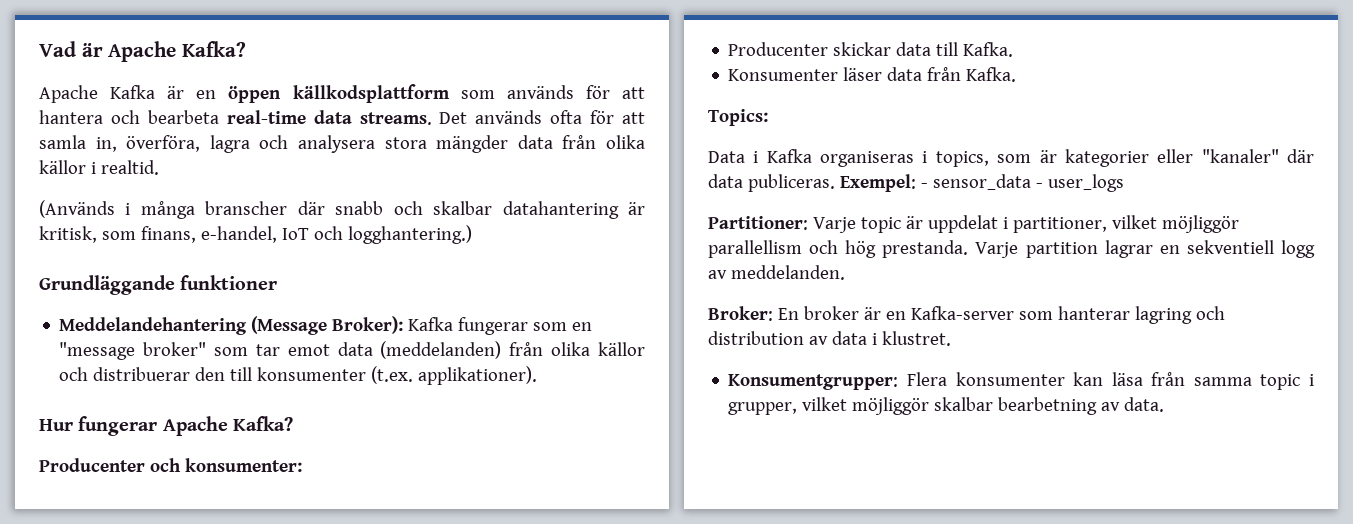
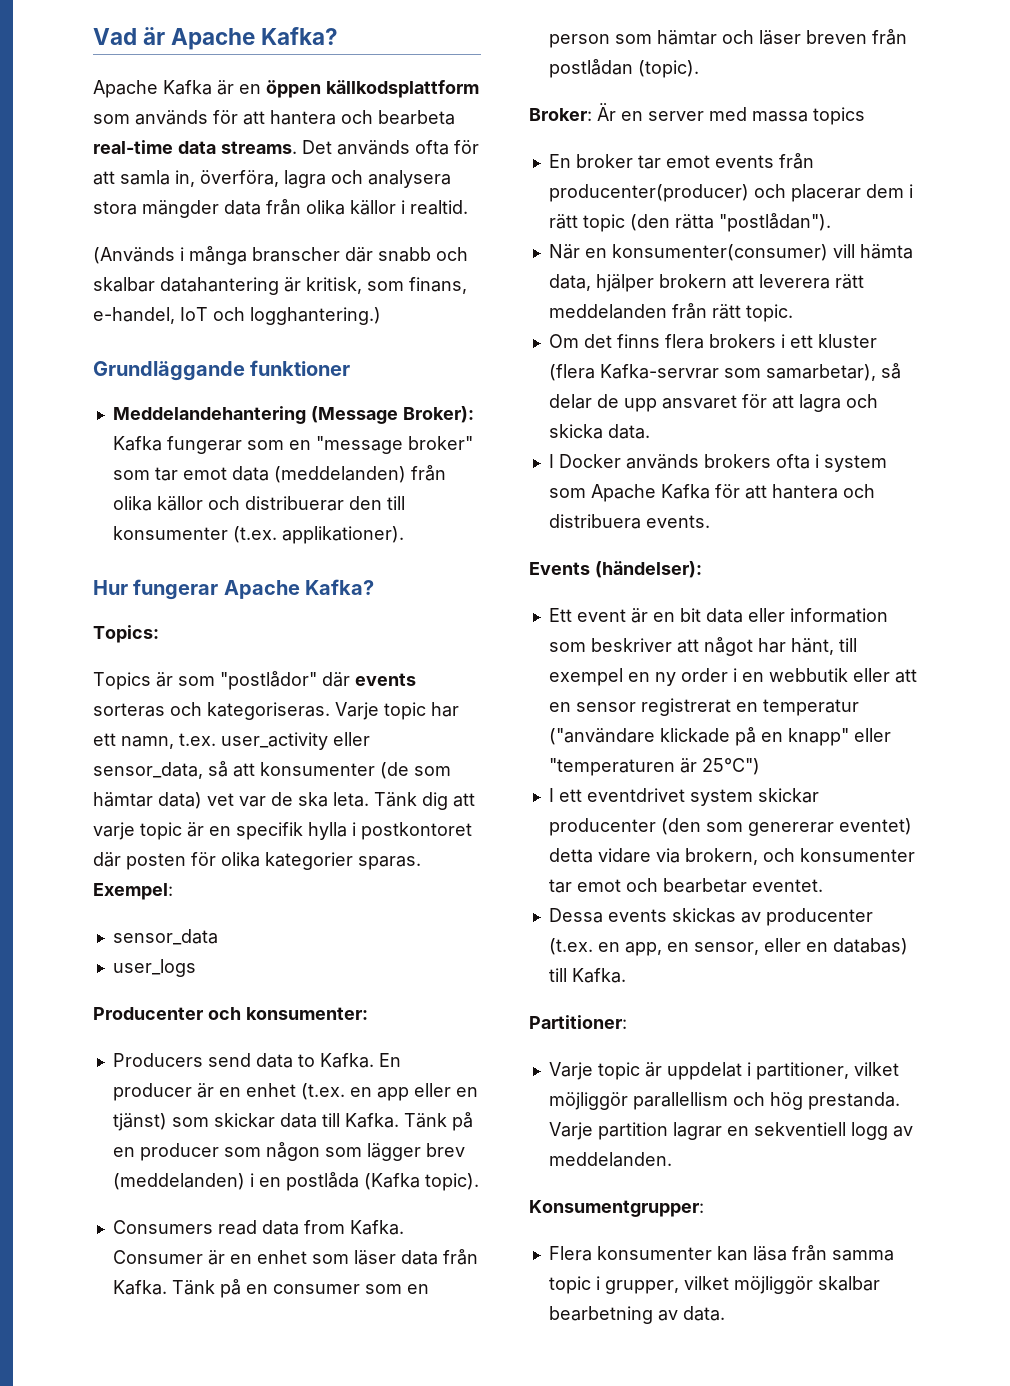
[39,458,302,472] [728,42,1014,57] [728,67,1017,82] [708,109,768,126] [708,149,1314,167] [708,174,1124,192] Producenter och konsumenter: // Producenter skickar data till Kafka. // Konsumenter läser data från Kafka. // Topics: // Data i Kafka organiseras i topics, som är kategorier eller "kanaler" där data publiceras. Exempel: - sensor_data - user_logs -> [93,625,159,643] [93,671,416,690] [93,702,459,720] [93,732,370,750] [93,761,451,779] [93,792,475,810] [93,822,472,840] [93,852,421,870] [93,883,173,900] [112,929,218,945] [112,959,196,977] [93,1007,368,1020] [112,1053,401,1068] [112,1083,478,1101] [112,1112,473,1131] [112,1142,465,1161] [112,1172,479,1191] [112,1220,404,1235] [112,1249,478,1265] [112,1279,429,1298] [548,29,907,48] [548,59,699,78] [529,103,865,125] [548,153,814,169] [548,184,913,202] [548,213,831,232] [548,244,913,261] [548,274,864,292] [548,303,793,322] [548,334,877,349] [548,363,901,381] [548,394,878,412] [548,424,650,439] [548,454,887,472] [548,484,875,502] [548,514,710,529] [529,561,702,578] [548,608,888,623] [548,637,857,656] [548,668,917,686] [548,698,859,716] [548,727,891,746] [548,758,760,776] [548,788,819,806] [548,818,912,836] [548,848,915,865] [548,878,823,893] [548,908,873,926] [548,938,908,956] [548,968,626,983] Topics: // Topics är som "postlådor" där events sorteras och kategoriseras. Varje topic har ett namn, t.ex. user_activity eller sensor_data, så att konsumenter (de som hämtar data) vet var de ska leta. Tänk dig att varje topic är en specifik hylla i postkontoret där posten för olika kategorier sparas. Exempel: // sensor_data // user_logs // Producenter och konsumenter: // Producers send data to Kafka. En producer är en enhet (t.ex. en app eller en tjänst) som skickar data till Kafka. Tänk på en producer som någon som lägger brev (meddelanden) i en postlåda (Kafka topic). // Consumers read data from Kafka. Consumer är en enhet som läser data från Kafka. Tänk på en consumer som en person som hämtar och läser breven från postlådan (topic). // Broker: Är en server med massa topics // En broker tar emot events från producenter(producer) och placerar dem i rätt topic (den rätta "postlådan"). // När en konsumenter(consumer) vill hämta data, hjälper brokern att leverera rätt meddelanden från rätt topic. // Om det finns flera brokers i ett kluster (flera Kafka-servrar som samarbetar), så delar de upp ansvaret för att lagra och skicka data. // I Docker används brokers ofta i system som Apache Kafka för att hantera och distribuera events. // Events (händelser): // Ett event är en bit data eller information som beskriver att något har hänt, till exempel en ny order i en webbutik eller att en sensor registrerat en temperatur ("användare klickade på en knapp" eller "temperaturen är 25°C") // I ett eventdrivet system skickar producenter (den som genererar eventet) detta vidare via brokern, och konsumenter tar emot och bearbetar eventet. // Dessa events skickas av producenter (t.ex. en app, en sensor, eller en databas) till Kafka.
(808, 223) none -> (627, 1022) //
[708,306,1225,324] [708,331,951,346] [728,374,899,390] Broker: En broker är en Kafka-server som hanterar lagring och distribution av data i klustret. // Konsumentgrupper: -> [529,1200,704,1217] Konsumentgrupper: //

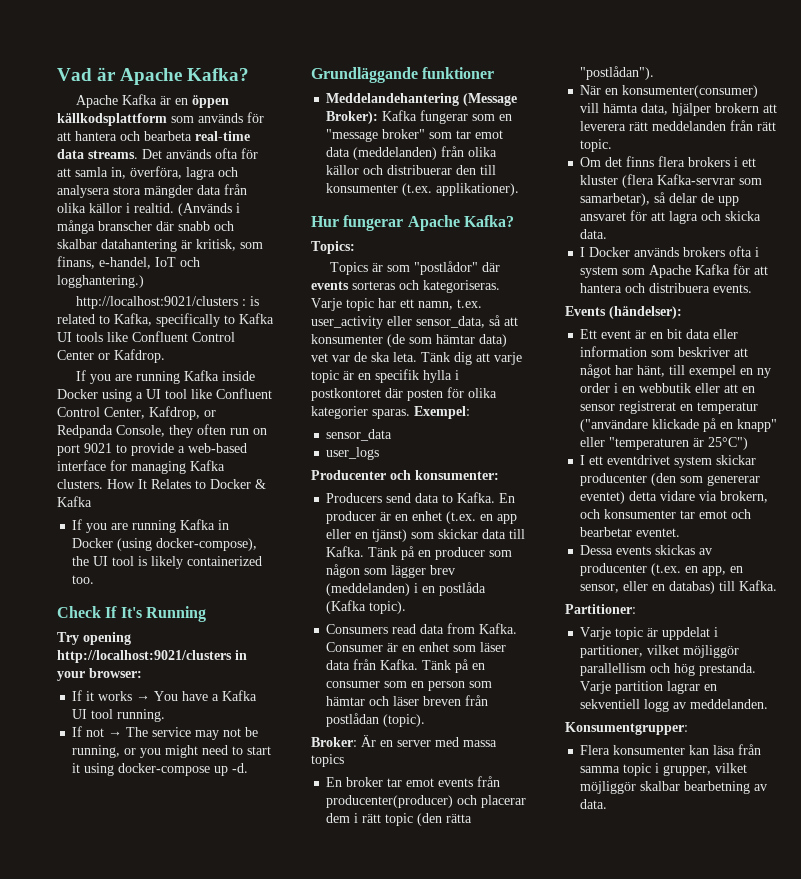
(468, 207) // -> (174, 208) none
(381, 316) none -> [76,296,260,309] [57,313,274,327] [57,331,235,342] [57,349,165,363] [76,370,256,384] [57,388,272,402] [57,406,216,420] [57,424,267,438] [57,443,247,456] [57,460,225,474] [57,479,266,489] [57,496,92,507] [72,519,230,533] [72,538,258,551] [72,556,263,569] [72,575,95,584] [57,606,206,622] [57,632,131,645] [57,650,247,663] [57,668,142,681] [72,690,258,701] [72,709,166,722] [72,726,259,740] [72,745,272,758] [72,763,249,776] // http://localhost:9021/clusters : is related to Kafka, specifically to Kafka UI tools like Confluent Control Center or Kafdrop. // If you are running Kafka inside Docker using a UI tool like Confluent Control Center, Kafdrop, or Redpanda Console, they often run on port 9021 to provide a web-based interface for managing Kafka clusters. How It Relates to Docker & Kafka // If you are running Kafka in Docker (using docker-compose), the UI tool is likely containerized too. // Check If It's Running // Try opening http://localhost:9021/clusters in your browser: // If it works → You have a Kafka UI tool running. // If not → The service may not be running, or you might need to start it using docker-compose up -d.

